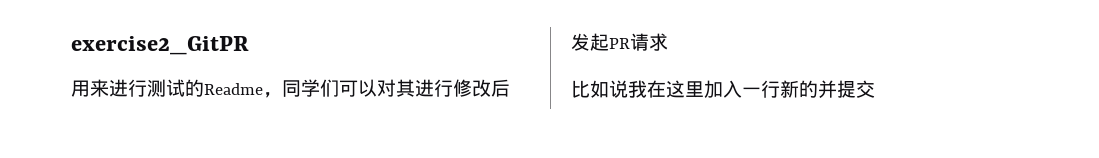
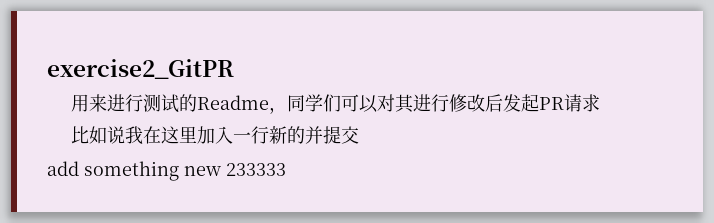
(875, 89) none -> [47,161,286,181] // add something new 233333

